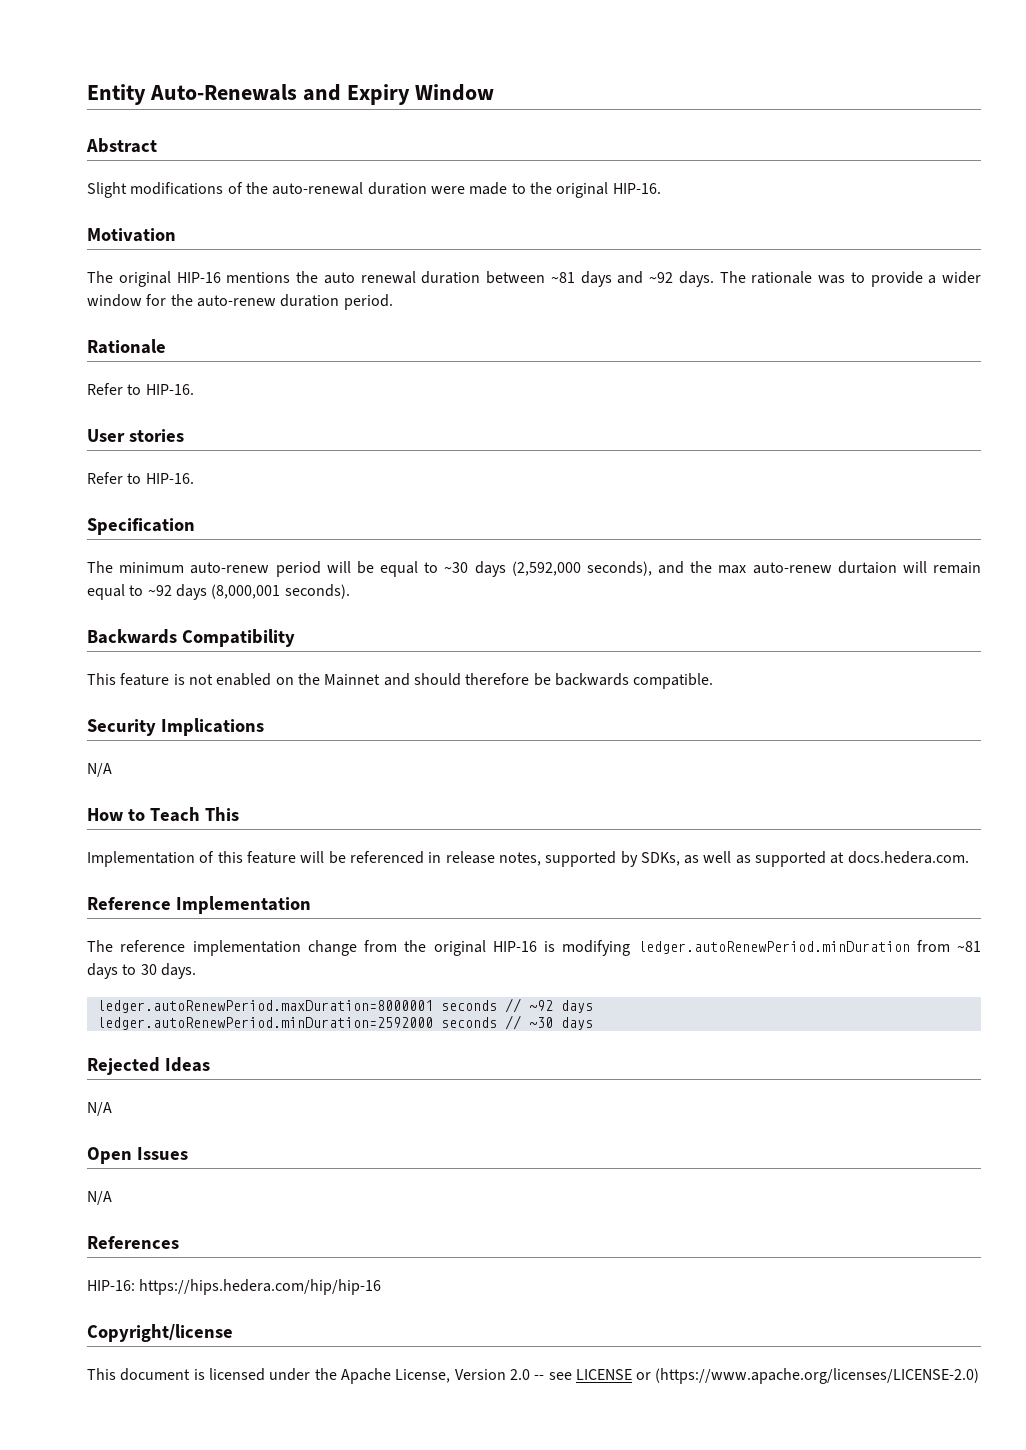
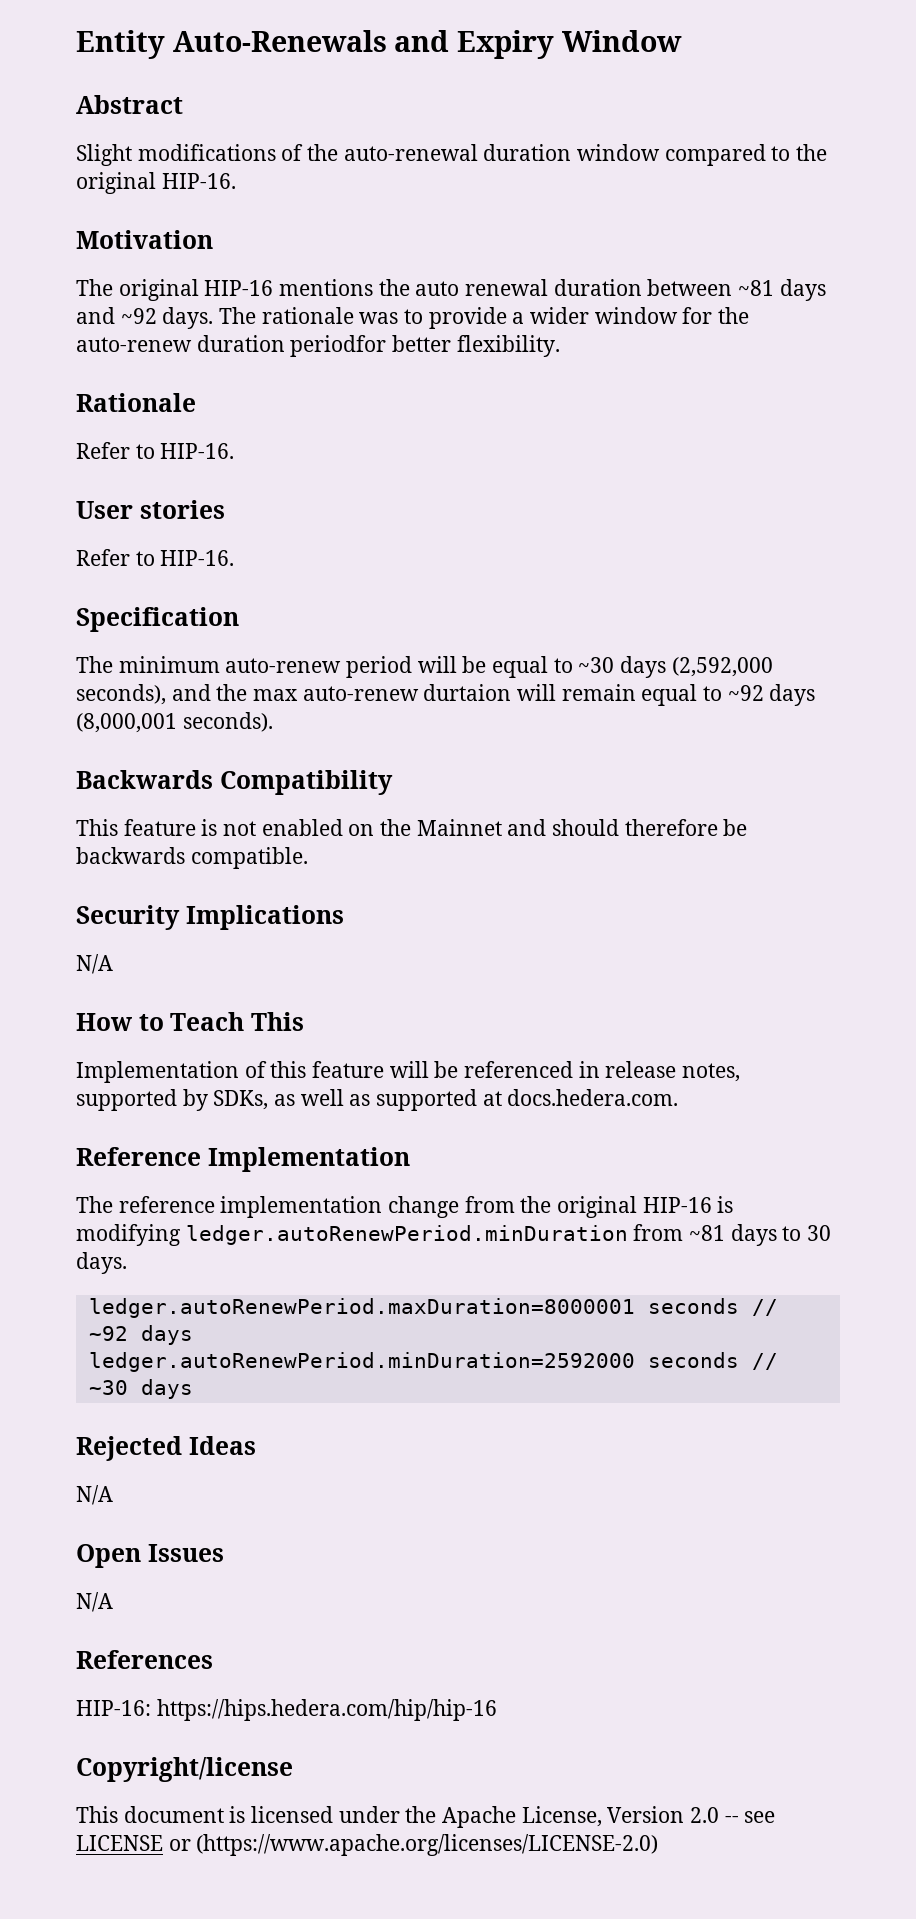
[430,182,508,195] were made -> [577,144,766,166] window compared
[343,294,393,310] period. -> [290,335,560,357] periodfor better flexibility.

